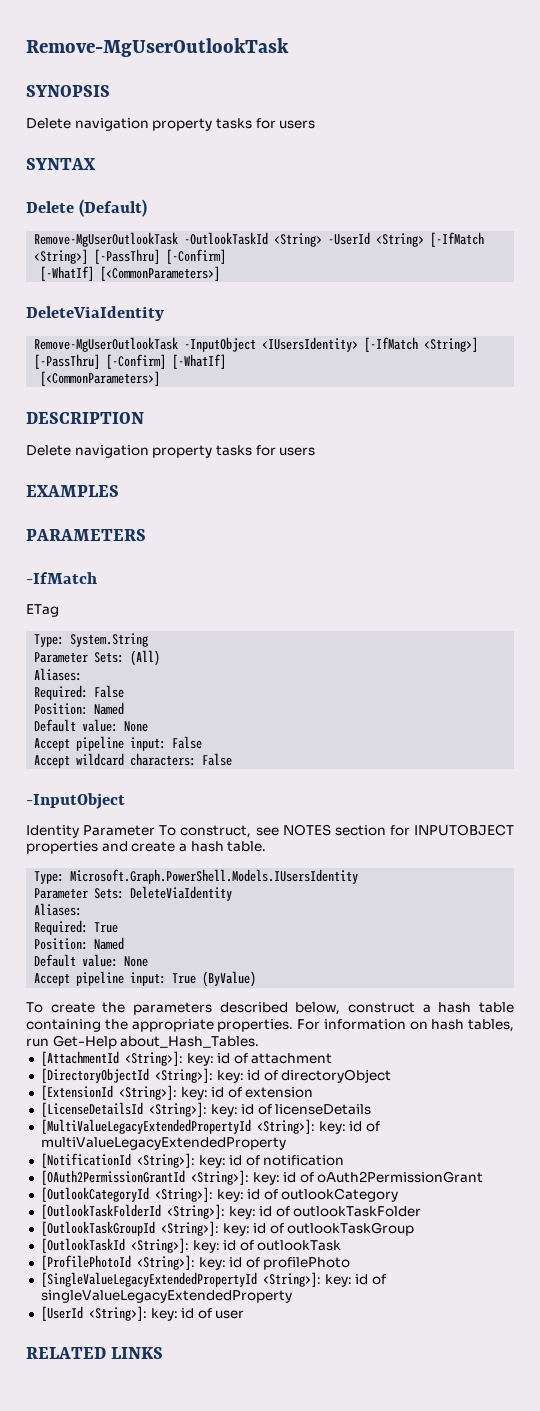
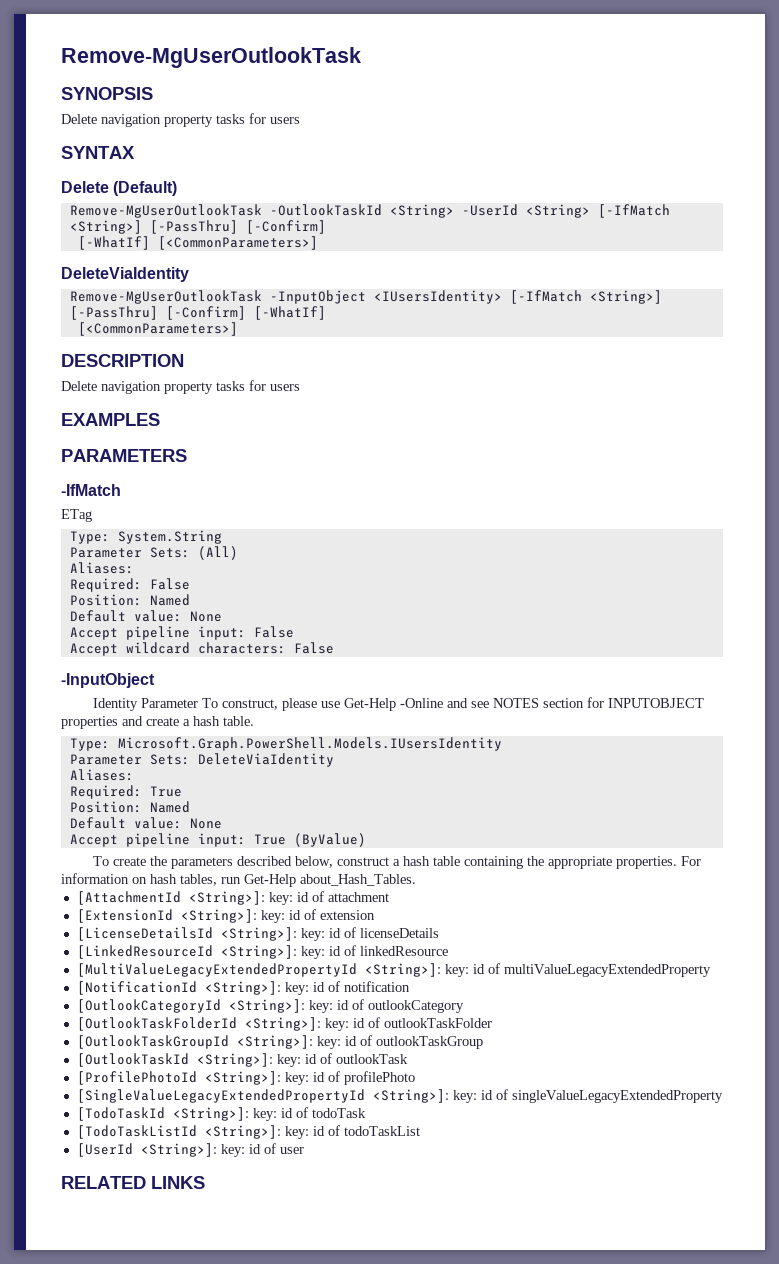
(252, 831) none -> [282,698,469,711] please use Get-Help -Online and
[40,1068,392,1083] // [DirectoryObjectId <String>]: key: id of directoryObject -> (389, 897) none
(372, 1109) none -> [76,945,448,959] // [LinkedResourceId <String>]: key: id of linkedResource
[40,1170,484,1185] // [OAuth2PermissionGrantId <String>]: key: id of oAuth2PermissionGrant -> (410, 986) none
(292, 1296) none -> [76,1107,366,1121] [76,1125,420,1139] // [TodoTaskId <String>]: key: id of todoTask // [TodoTaskListId <String>]: key: id of todoTaskList

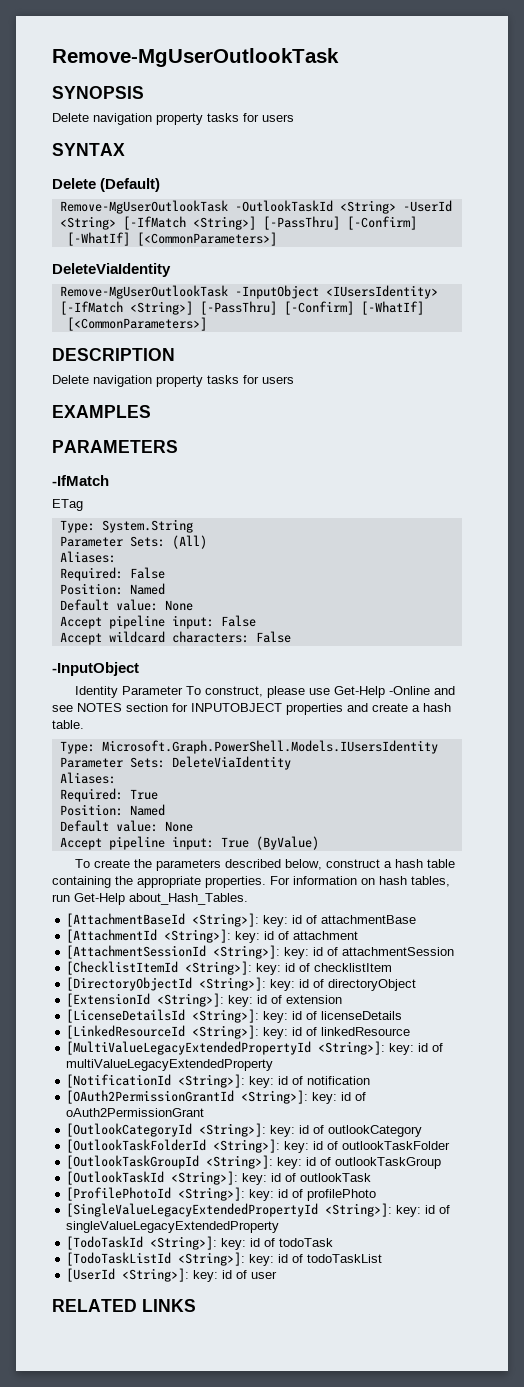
(416, 880) none -> [66,913,417,927] // [AttachmentBaseId <String>]: key: id of attachmentBase
(389, 897) none -> [66,945,455,959] [66,961,393,975] [66,977,417,991] // [AttachmentSessionId <String>]: key: id of attachmentSession // [ChecklistItemId <String>]: key: id of checklistItem // [DirectoryObjectId <String>]: key: id of directoryObject
(410, 986) none -> [66,1090,367,1104] [66,1108,205,1117] // [OAuth2PermissionGrantId <String>]: key: id of oAuth2PermissionGrant

